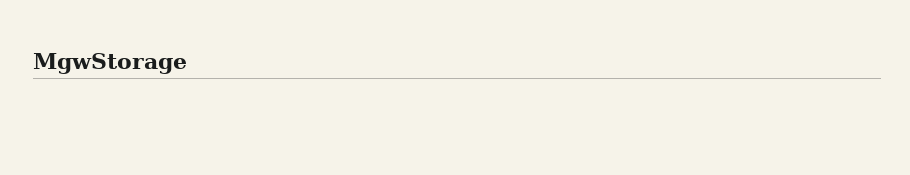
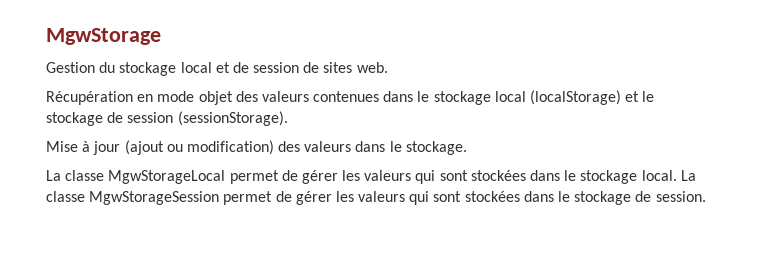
(187, 63) none -> [46,62,388,76] [46,90,655,105] [46,111,288,126] [46,140,467,155] [46,170,696,184] [46,191,706,205] // Gestion du stockage local et de session de sites web. // Récupération en mode objet des valeurs contenues dans le stockage local (localStorage) et le stockage de session (sessionStorage). // Mise à jour (ajout ou modification) des valeurs dans le stockage. // La classe MgwStorageLocal permet de gérer les valeurs qui sont stockées dans le stockage local. La classe MgwStorageSession permet de gérer les valeurs qui sont stockées dans le stockage de session.

